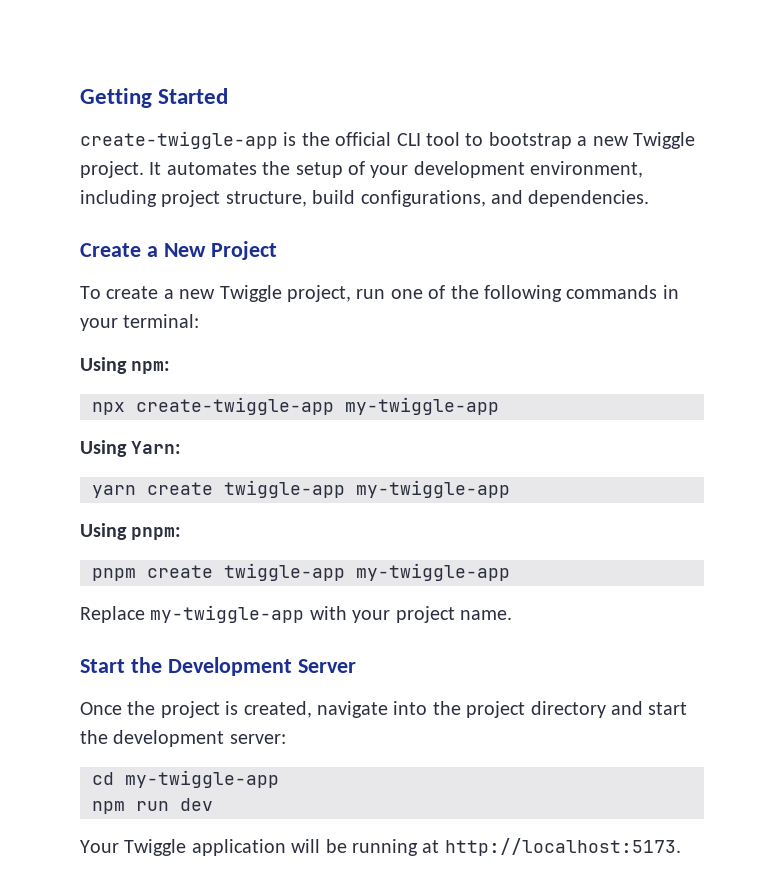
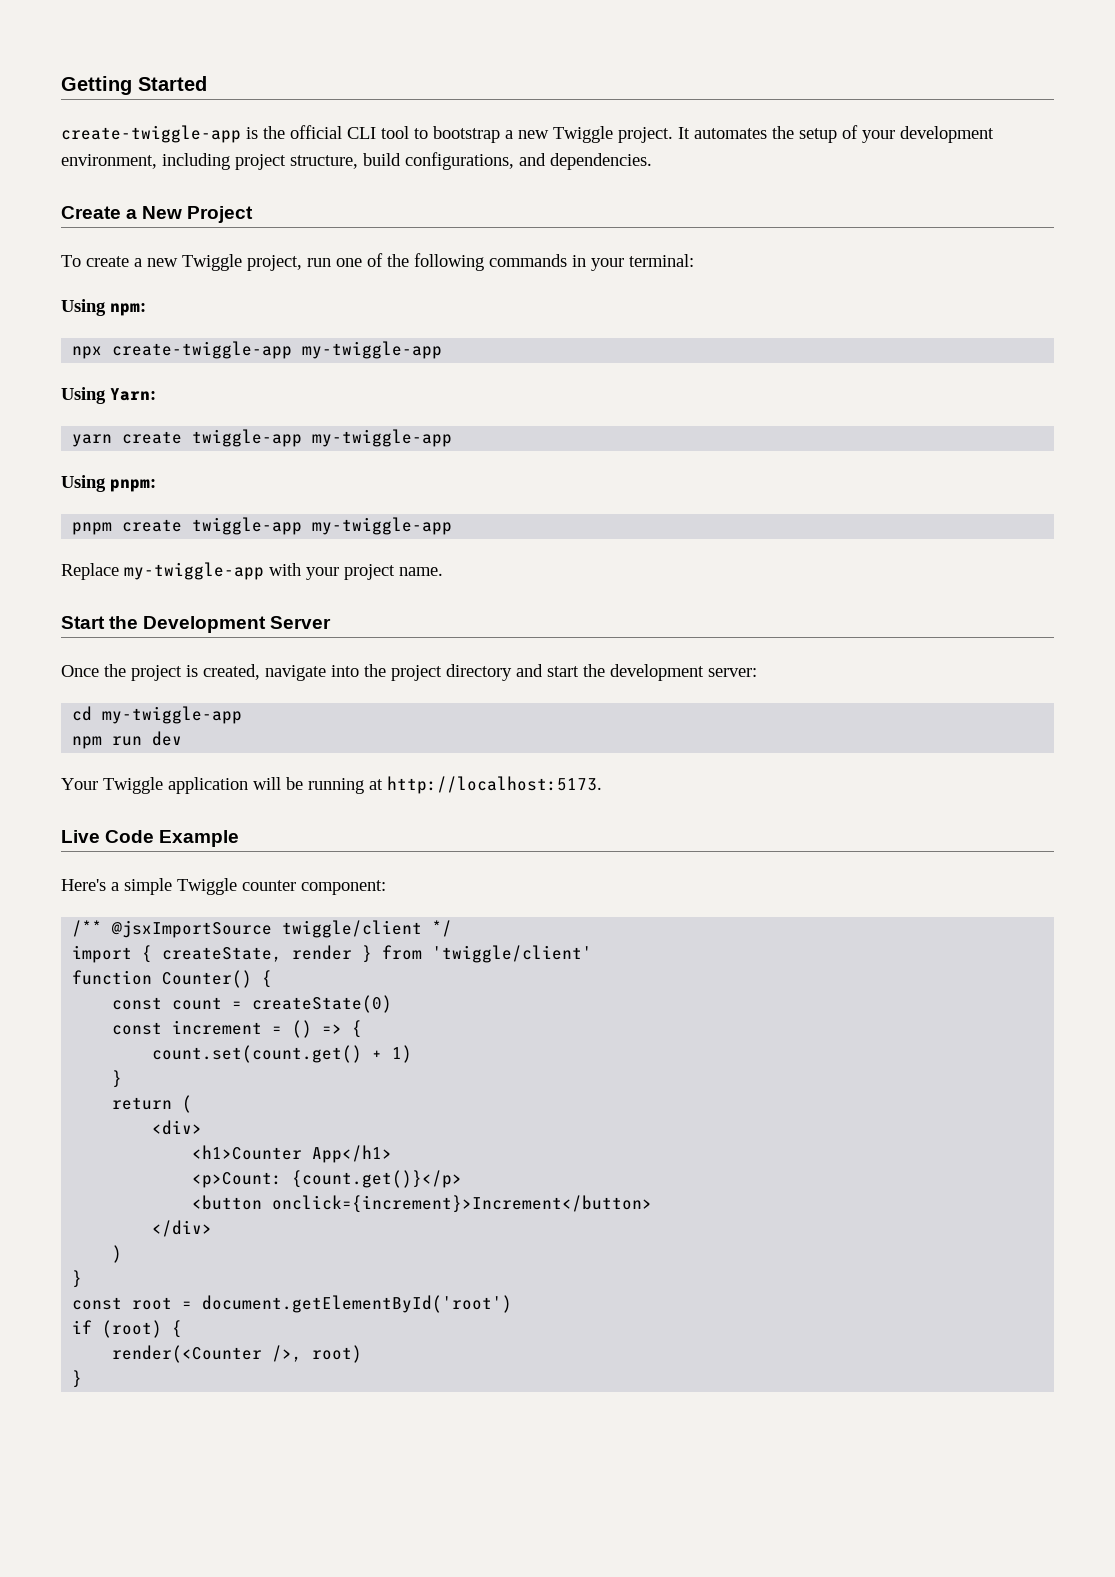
(681, 847) none -> [61,830,240,847] [61,878,386,895] [72,920,453,938] [72,945,593,963] [72,970,273,988] [112,995,393,1013] [112,1020,363,1038] [152,1045,413,1063] [112,1070,123,1088] [112,1095,193,1113] [152,1120,203,1135] [192,1145,393,1163] [192,1170,463,1188] [192,1195,653,1213] [152,1220,213,1237] [112,1245,123,1263] [72,1270,83,1288] [72,1295,513,1313] [72,1320,183,1338] [112,1345,363,1363] [72,1370,83,1388] // Live Code Example // Here's a simple Twiggle counter component: // /** @jsxImportSource twiggle/client */ // import { createState, render } from 'twiggle/client' // function Counter() { // const count = createState(0) // const increment = () => { // count.set(count.get() + 1) // } // return ( // <div> // <h1>Counter App</h1> // <p>Count: {count.get()}</p> // <button onclick={increment}>Increment</button> // </div> // ) // } // const root = document.getElementById('root') // if (root) { // render(<Counter />, root) // }

